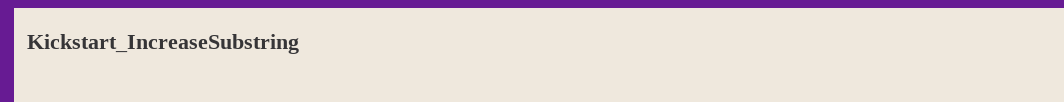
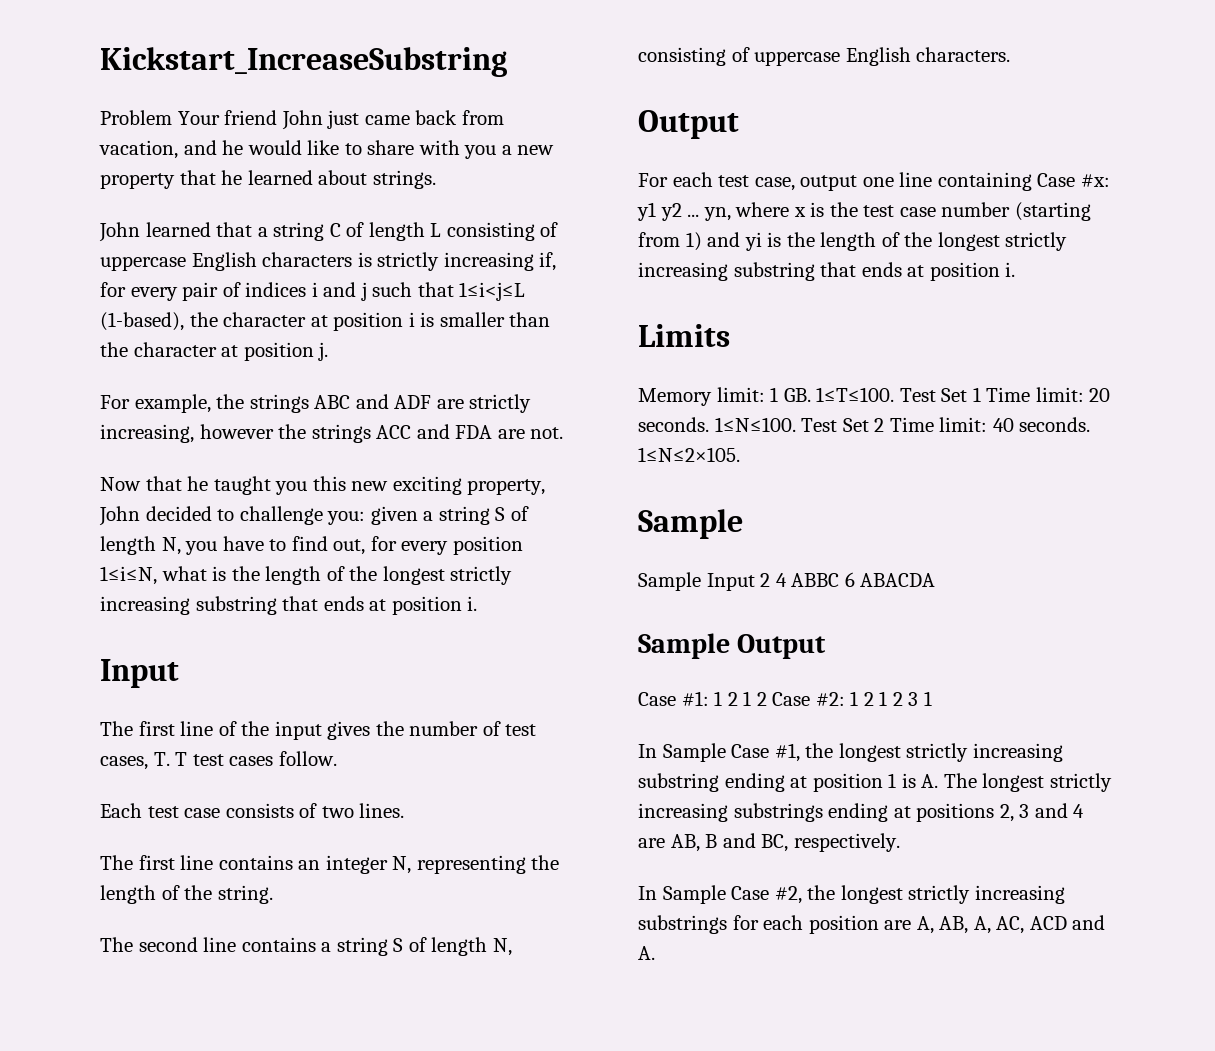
(299, 44) none -> [100,110,504,130] [99,140,555,159] [100,170,436,189] [99,222,559,242] [100,252,557,271] [100,282,526,301] [100,312,551,331] [100,342,329,361] [100,394,532,413] [100,424,564,443] [100,476,546,495] [99,506,529,526] [100,536,523,555] [100,566,513,585] [100,596,478,615] [100,659,179,688] [100,721,537,740] [100,751,337,770] [100,803,405,818] [100,855,560,874] [100,885,273,904] [100,937,512,956] [638,47,1011,66] [638,110,739,139] [638,172,1110,191] [637,202,1091,221] [638,232,1068,251] [638,262,1016,281] [638,324,730,347] [638,387,1111,406] [638,417,1091,432] [638,447,740,462] [638,509,743,539] [638,572,936,591] [638,633,827,659] [638,691,932,706] [638,743,1063,762] [638,773,1112,792] [638,803,1085,822] [638,833,900,852] [638,885,1065,904] [638,915,1106,934] [638,946,655,960] // Problem Your friend John just came back from vacation, and he would like to share with you a new property that he learned about strings. // John learned that a string C of length L consisting of uppercase English characters is strictly increasing if, for every pair of indices i and j such that 1≤i<j≤L (1-based), the character at position i is smaller than the character at position j. // For example, the strings ABC and ADF are strictly increasing, however the strings ACC and FDA are not. // Now that he taught you this new exciting property, John decided to challenge you: given a string S of length N, you have to find out, for every position 1≤i≤N, what is the length of the longest strictly increasing substring that ends at position i. // Input // The first line of the input gives the number of test cases, T. T test cases follow. // Each test case consists of two lines. // The first line contains an integer N, representing the length of the string. // The second line contains a string S of length N, consisting of uppercase English characters. // Output // For each test case, output one line containing Case #x: y1 y2 ... yn, where x is the test case number (starting from 1) and yi is the length of the longest strictly increasing substring that ends at position i. // Limits // Memory limit: 1 GB. 1≤T≤100. Test Set 1 Time limit: 20 seconds. 1≤N≤100. Test Set 2 Time limit: 40 seconds. 1≤N≤2×105. // Sample // Sample Input 2 4 ABBC 6 ABACDA // Sample Output // Case #1: 1 2 1 2 Case #2: 1 2 1 2 3 1 // In Sample Case #1, the longest strictly increasing substring ending at position 1 is A. The longest strictly increasing substrings ending at positions 2, 3 and 4 are AB, B and BC, respectively. // In Sample Case #2, the longest strictly increasing substrings for each position are A, AB, A, AC, ACD and A.

